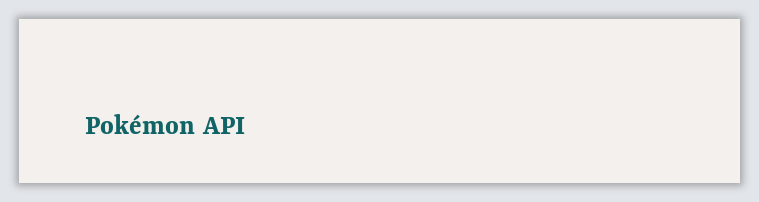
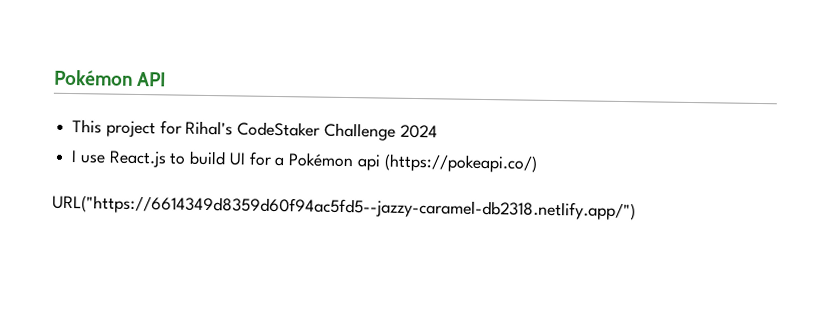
(245, 125) none -> [72,119,438,141] [71,150,538,173] [52,194,636,221] // This project for Rihal's CodeStaker Challenge 2024 // I use React.js to build UI for a Pokémon api (https://pokeapi.co/) // URL("https://6614349d8359d60f94ac5fd5--jazzy-caramel-db2318.netlify.app/")

